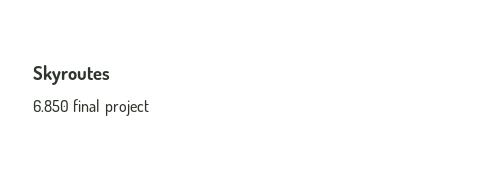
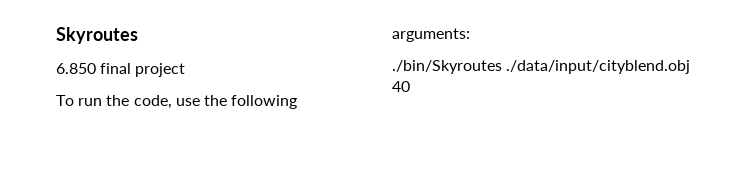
(149, 108) none -> [56,95,298,109] [392,28,470,42] [392,60,691,74] [392,81,410,92] // To run the code, use the following arguments: // ./bin/Skyroutes ./data/input/cityblend.obj 40

